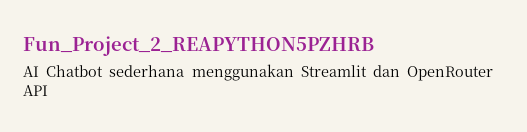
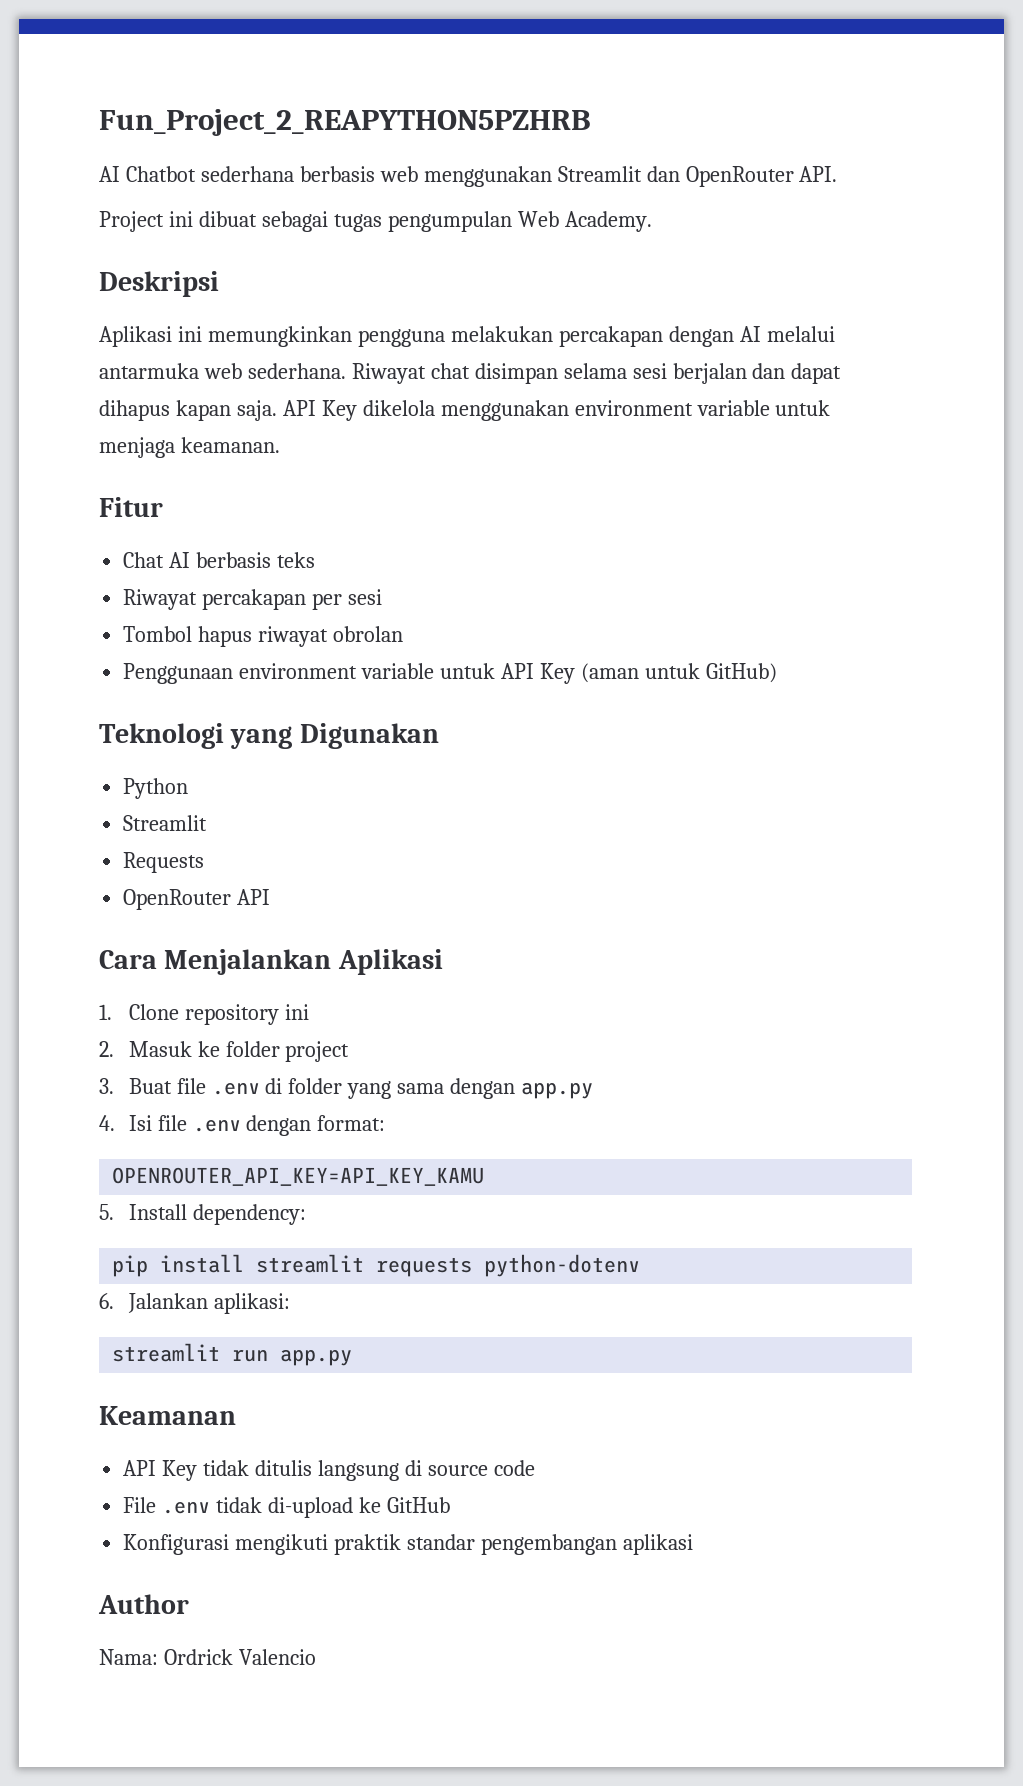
(185, 71) none -> [299,166,418,182] berbasis web
[23,85,48,96] API -> [799,166,838,182] [99,211,652,232] [99,271,219,297] [99,326,835,347] [99,363,842,384] [99,400,831,421] [99,437,280,458] [99,497,163,517] [123,552,316,568] [123,589,383,610] [123,626,404,647] [123,663,777,684] [99,723,439,749] [123,778,189,799] [123,815,208,831] [123,852,205,873] [123,889,271,910] [99,949,443,975] [99,1004,309,1025] [99,1041,350,1062] [99,1078,594,1099] [99,1115,386,1136] [112,1167,485,1186] [99,1204,306,1225] [112,1254,641,1277] [99,1293,290,1314] [112,1343,353,1366] [99,1406,236,1425] [123,1460,535,1481] [123,1497,450,1518] [123,1534,693,1555] [98,1594,189,1614] [99,1649,316,1665] API. // Project ini dibuat sebagai tugas pengumpulan Web Academy. // Deskripsi // Aplikasi ini memungkinkan pengguna melakukan percakapan dengan AI melalui antarmuka web sederhana. Riwayat chat disimpan selama sesi berjalan dan dapat dihapus kapan saja. API Key dikelola menggunakan environment variable untuk menjaga keamanan. // Fitur // Chat AI berbasis teks // Riwayat percakapan per sesi // Tombol hapus riwayat obrolan // Penggunaan environment variable untuk API Key (aman untuk GitHub) // Teknologi yang Digunakan // Python // Streamlit // Requests // OpenRouter API // Cara Menjalankan Aplikasi // 1. Clone repository ini // 2. Masuk ke folder project // 3. Buat file .env di folder yang sama dengan app.py // 4. Isi file .env dengan format: // OPENROUTER_API_KEY=API_KEY_KAMU // 5. Install dependency: // pip install streamlit requests python-dotenv // 6. Jalankan aplikasi: // streamlit run app.py // Keamanan // API Key tidak ditulis langsung di source code // File .env tidak di-upload ke GitHub // Konfigurasi mengikuti praktik standar pengembangan aplikasi // Author // Nama: Ordrick Valencio

